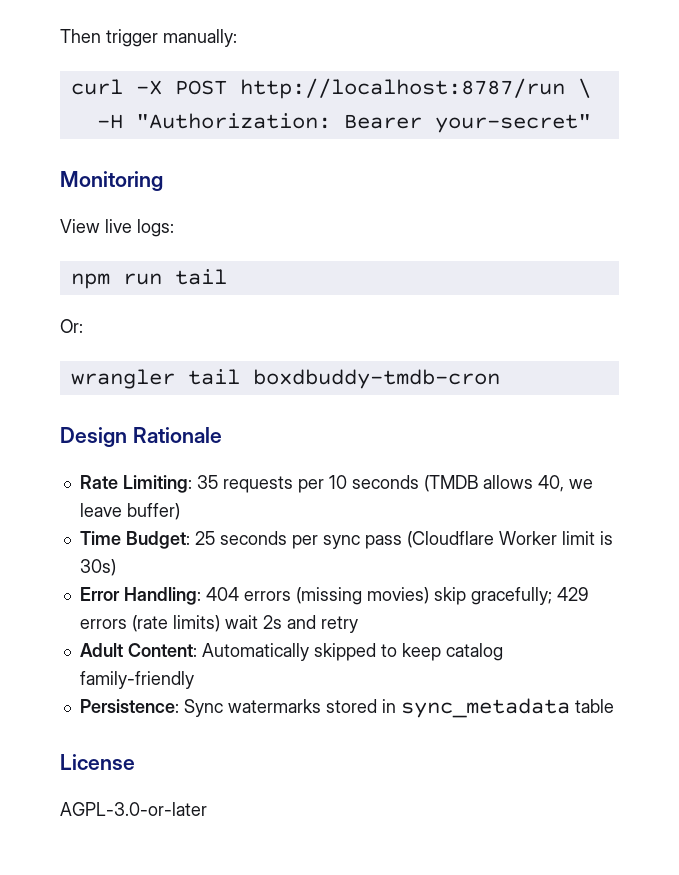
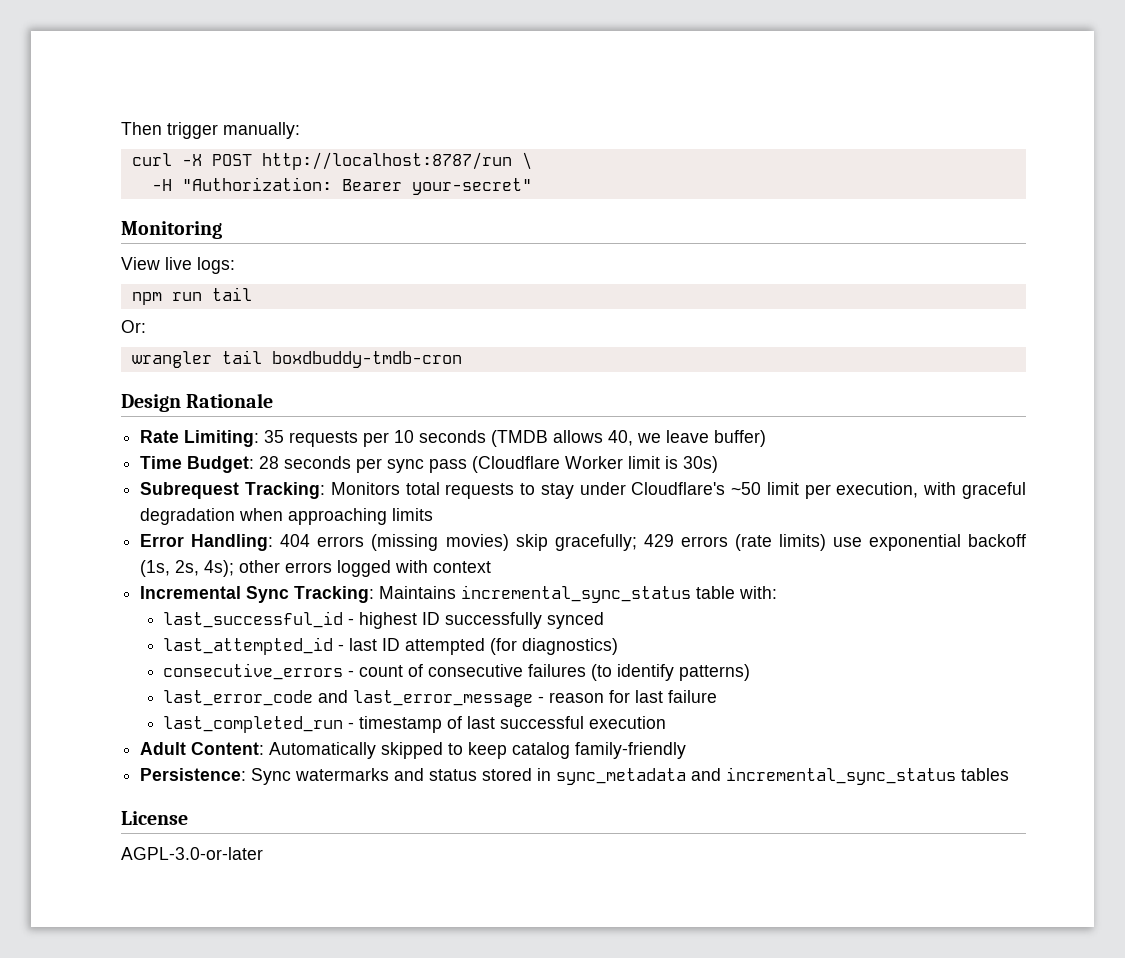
[194,531,215,545] 25 -> [259,456,280,469] 28
(116, 567) none -> [140,482,1026,499] [140,508,434,525] // Subrequest Tracking: Monitors total requests to stay under Cloudflare's ~50 limit per execution, with graceful degradation when approaching limits
[224,615,358,633] wait 2s and retry -> [832,534,1026,551] [140,560,492,577] [140,585,778,603] [163,611,605,629] [163,637,619,655] [163,663,751,681] [163,690,718,707] [163,716,667,733] use exponential backoff (1s, 2s, 4s); other errors logged with context // Incremental Sync Tracking: Maintains incremental_sync_status table with: // last_successful_id - highest ID successfully synced // last_attempted_id - last ID attempted (for diagnostics) // consecutive_errors - count of consecutive failures (to identify patterns) // last_error_code and last_error_message - reason for last failure // last_completed_run - timestamp of last successful execution
(321, 706) none -> [394,768,478,781] and status
[574,699,614,713] table -> [691,767,1010,785] and incremental_sync_status tables

